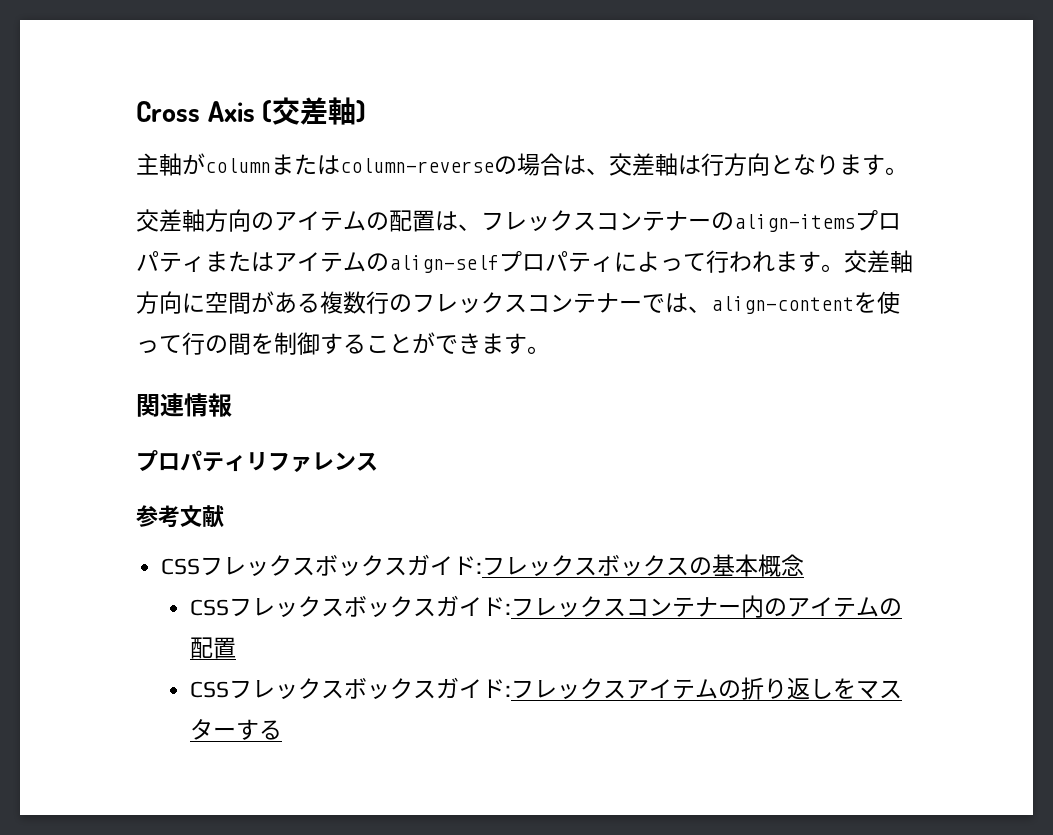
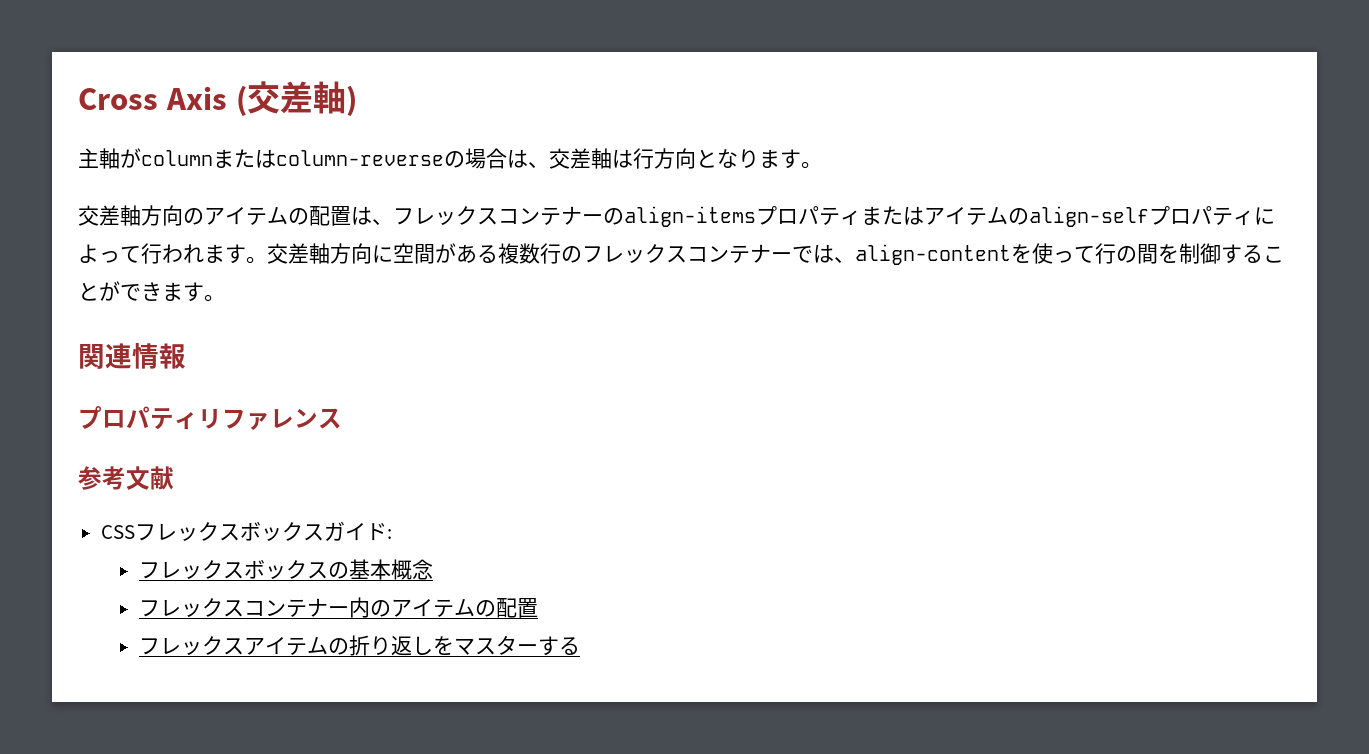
(483, 568) none -> (393, 534) //
[190,595,512,617] CSSフレックスボックスガイド: -> (434, 569) none
[190,677,512,699] CSSフレックスボックスガイド: -> (539, 608) none

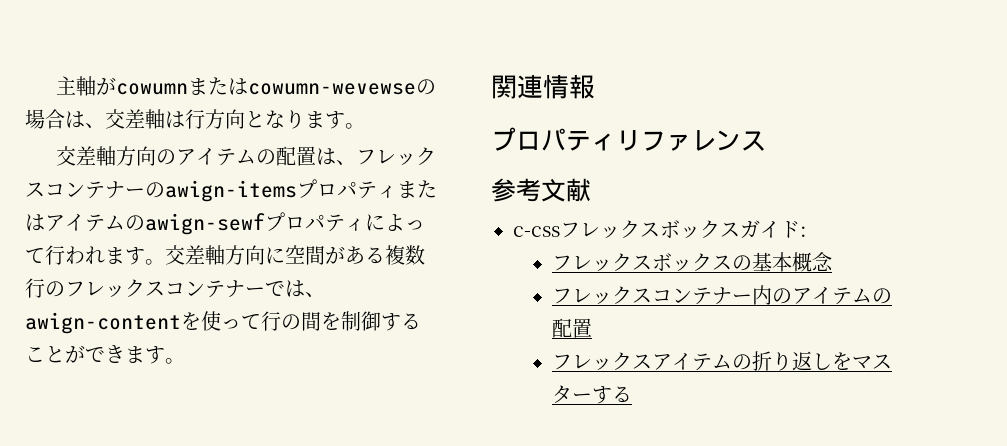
[78,81,357,116] [78,148,444,169] Cross Axis (交差軸) // 主軸がcolumnまたはcolumn-reverse -> [56,76,417,96] 主軸がcowumnまたはcowumn-wevewse
[624,206,756,227] align-items -> [165,180,297,202] awign-items
[1029,206,1149,227] align-self -> [145,213,265,235] awign-sewf
[855,244,1011,265] align-content -> [25,312,181,334] awign-content
[101,525,136,539] CSS -> [513,226,560,237] c-css

